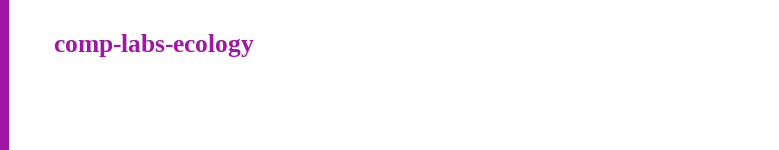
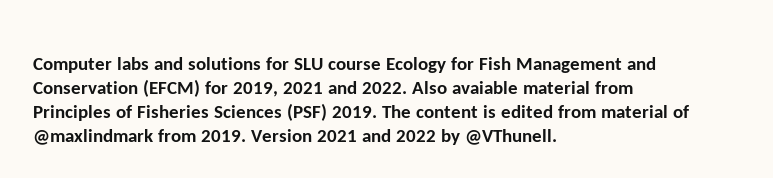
[54,34,254,57] comp-labs-ecology -> [33,57,656,73] [33,79,633,97] [33,103,689,121] [33,129,557,145] Computer labs and solutions for SLU course Ecology for Fish Management and Conservation (EFCM) for 2019, 2021 and 2022. Also avaiable material from Principles of Fisheries Sciences (PSF) 2019. The content is edited from material of @maxlindmark from 2019. Version 2021 and 2022 by @VThunell.

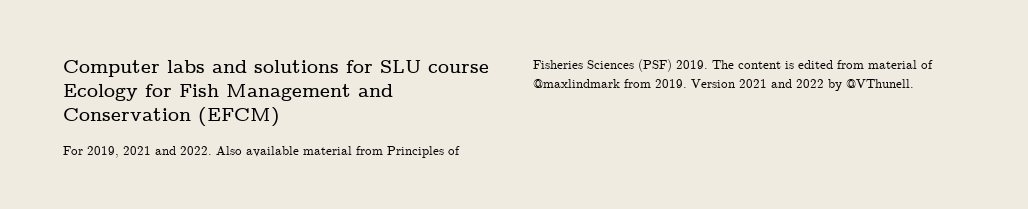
[204,81,228,94] for -> [63,146,83,155] // For
[451,81,518,94] avaiable -> [246,146,299,157] available

